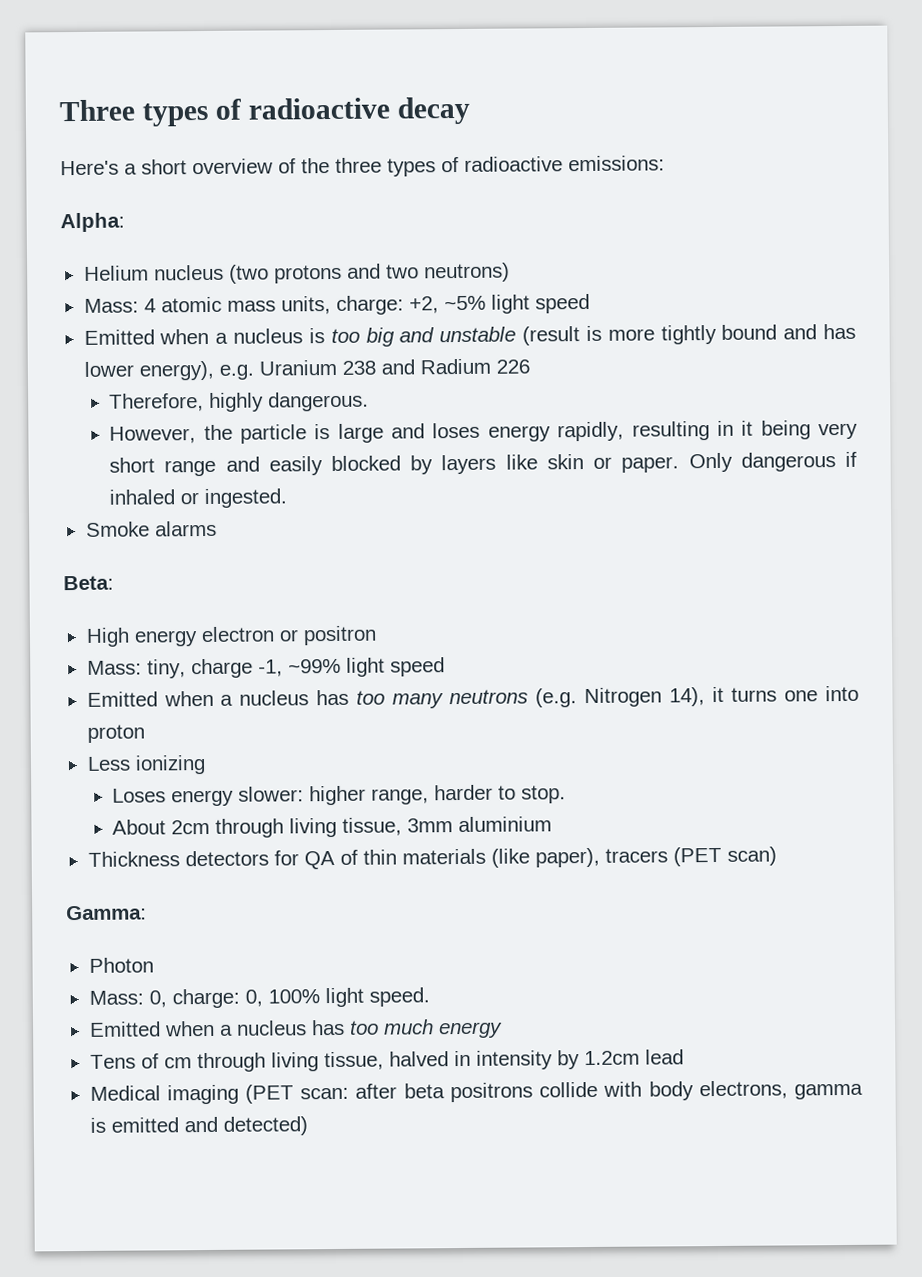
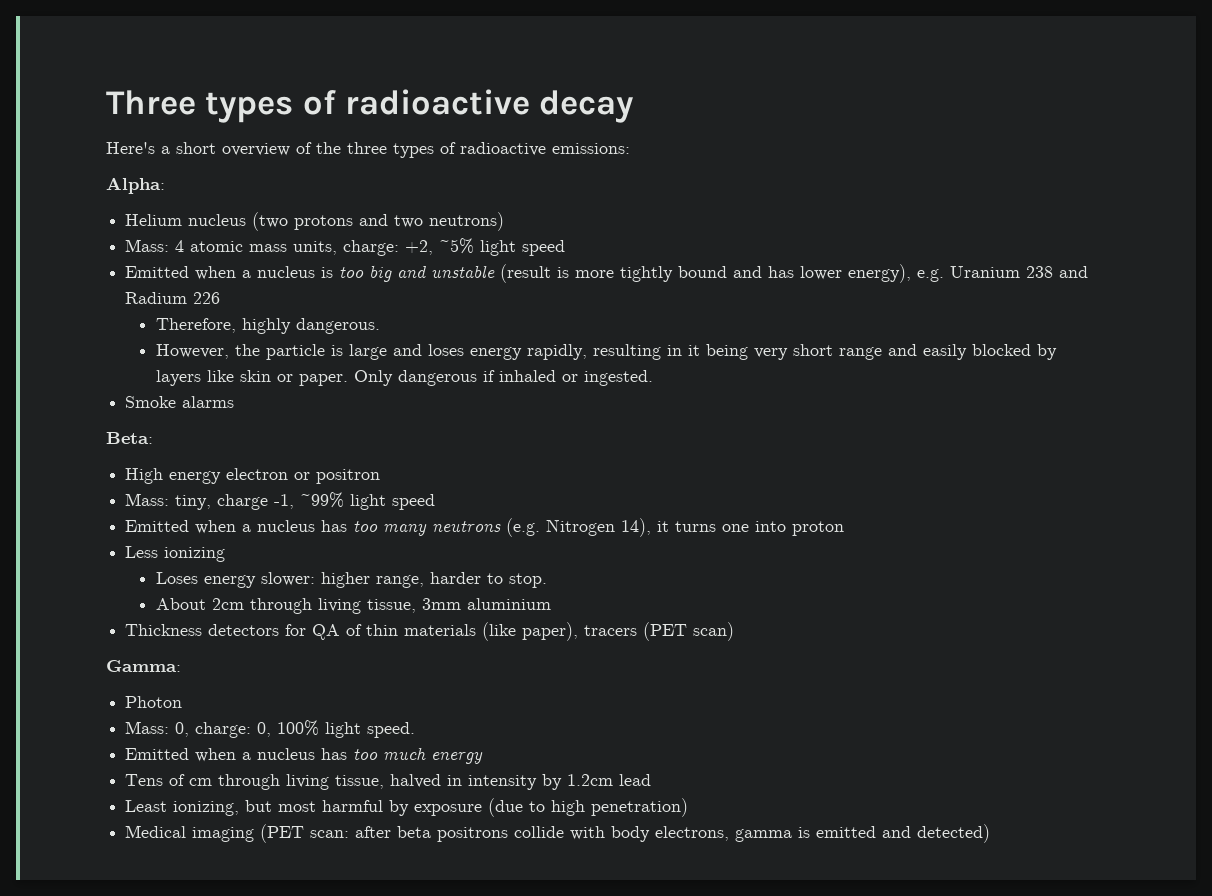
(684, 1057) none -> [125,798,689,817] // Least ionizing, but most harmful by exposure (due to high penetration)

